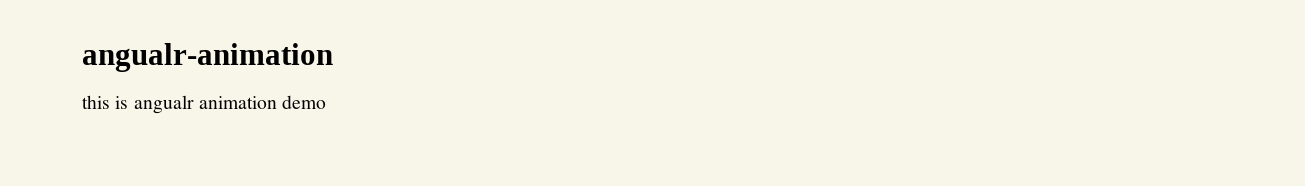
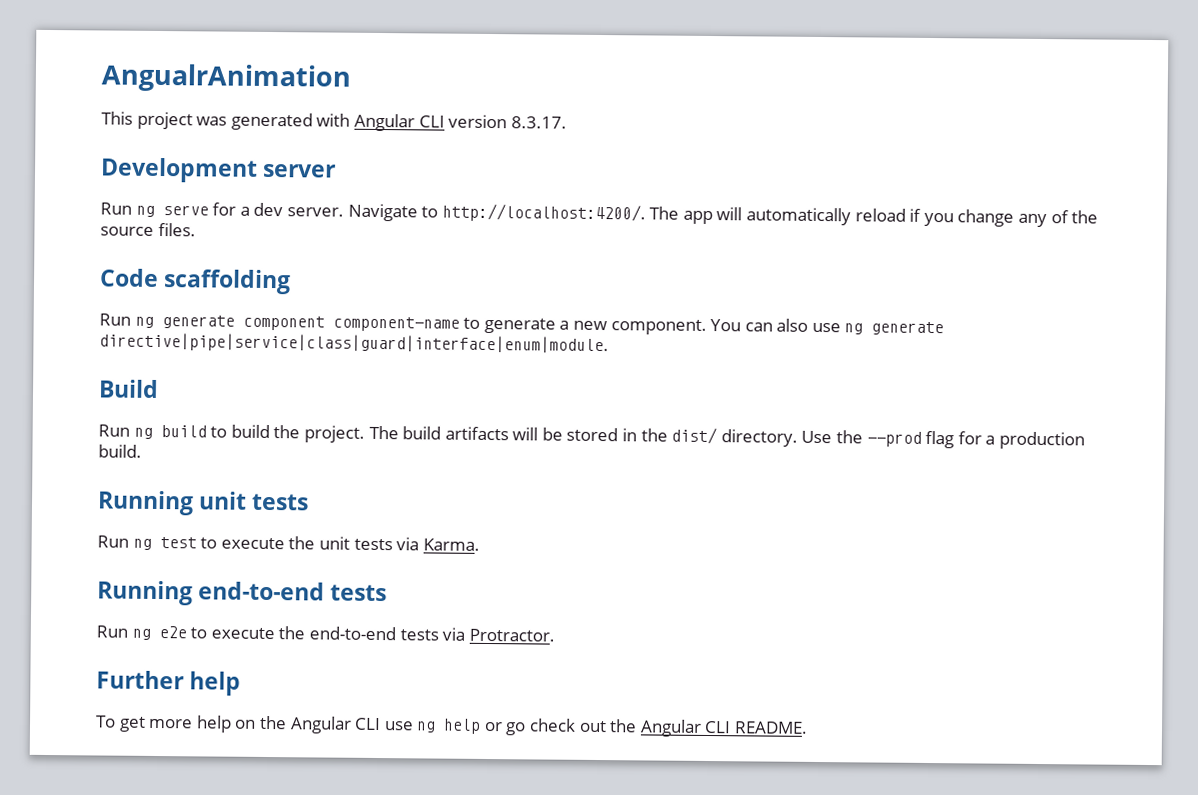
[82,43,333,72] [82,95,327,114] angualr-animation // this is angualr animation demo -> [101,63,352,93] [101,111,567,132] [100,157,337,183] [100,202,1099,228] [100,222,196,237] [99,268,292,295] [99,313,945,336] [99,332,609,355] [98,379,159,398] [98,424,1085,450] [98,444,142,458] [97,490,310,516] [97,535,480,551] [97,580,388,606] [96,625,555,642] [96,670,242,696] [95,715,809,737] AngualrAnimation // This project was generated with Angular CLI version 8.3.17. // Development server // Run ng serve for a dev server. Navigate to http://localhost:4200/. The app will automatically reload if you change any of the source files. // Code scaffolding // Run ng generate component component-name to generate a new component. You can also use ng generate directive|pipe|service|class|guard|interface|enum|module. // Build // Run ng build to build the project. The build artifacts will be stored in the dist/ directory. Use the --prod flag for a production build. // Running unit tests // Run ng test to execute the unit tests via Karma. // Running end-to-end tests // Run ng e2e to execute the end-to-end tests via Protractor. // Further help // To get more help on the Angular CLI use ng help or go check out the Angular CLI README.

